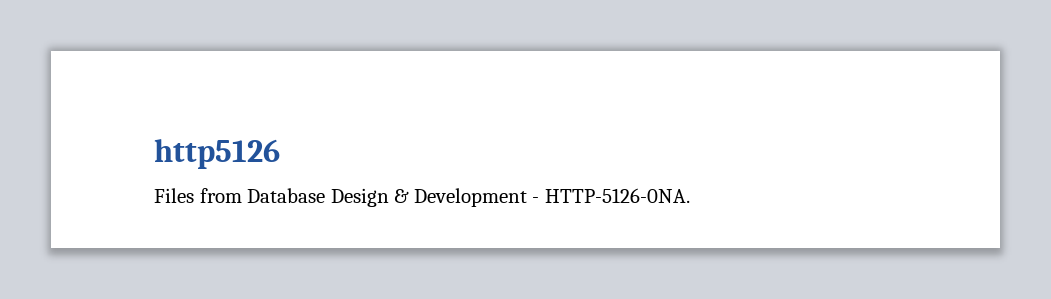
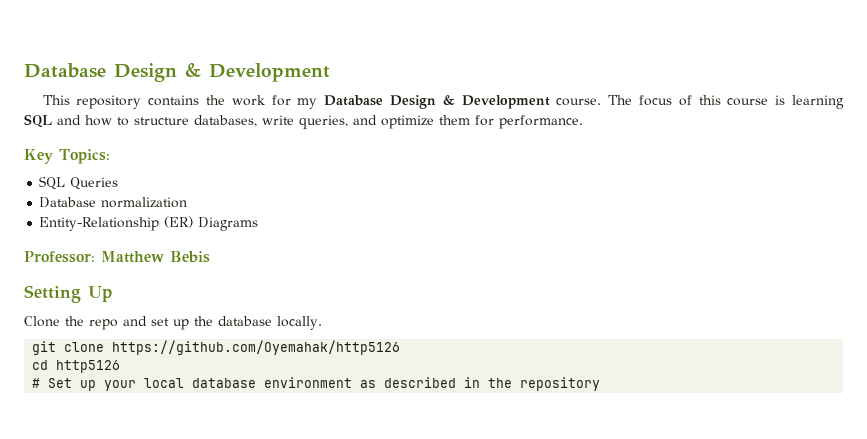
[154,139,280,169] [154,188,690,207] http5126 // Files from Database Design & Development - HTTP-5126-0NA. -> [24,63,330,82] [42,95,844,109] [24,114,583,129] [24,149,110,164] [39,176,119,190] [39,197,188,208] [39,216,259,231] [24,251,210,263] [24,285,112,303] [24,316,322,330] [32,340,401,355] [32,360,121,373] [32,377,601,391] Database Design & Development // This repository contains the work for my Database Design & Development course. The focus of this course is learning SQL and how to structure databases, write queries, and optimize them for performance. // Key Topics: // SQL Queries // Database normalization // Entity-Relationship (ER) Diagrams // Professor: Matthew Bebis // Setting Up // Clone the repo and set up the database locally. // git clone https://github.com/Oyemahak/http5126 // cd http5126 // # Set up your local database environment as described in the repository

